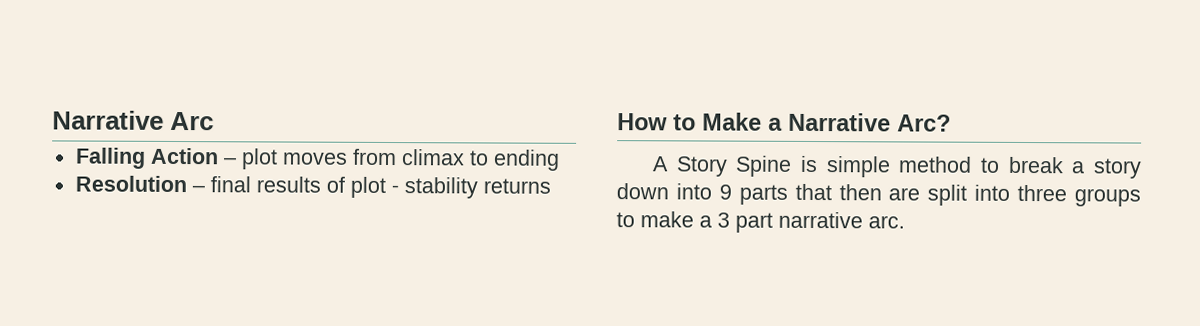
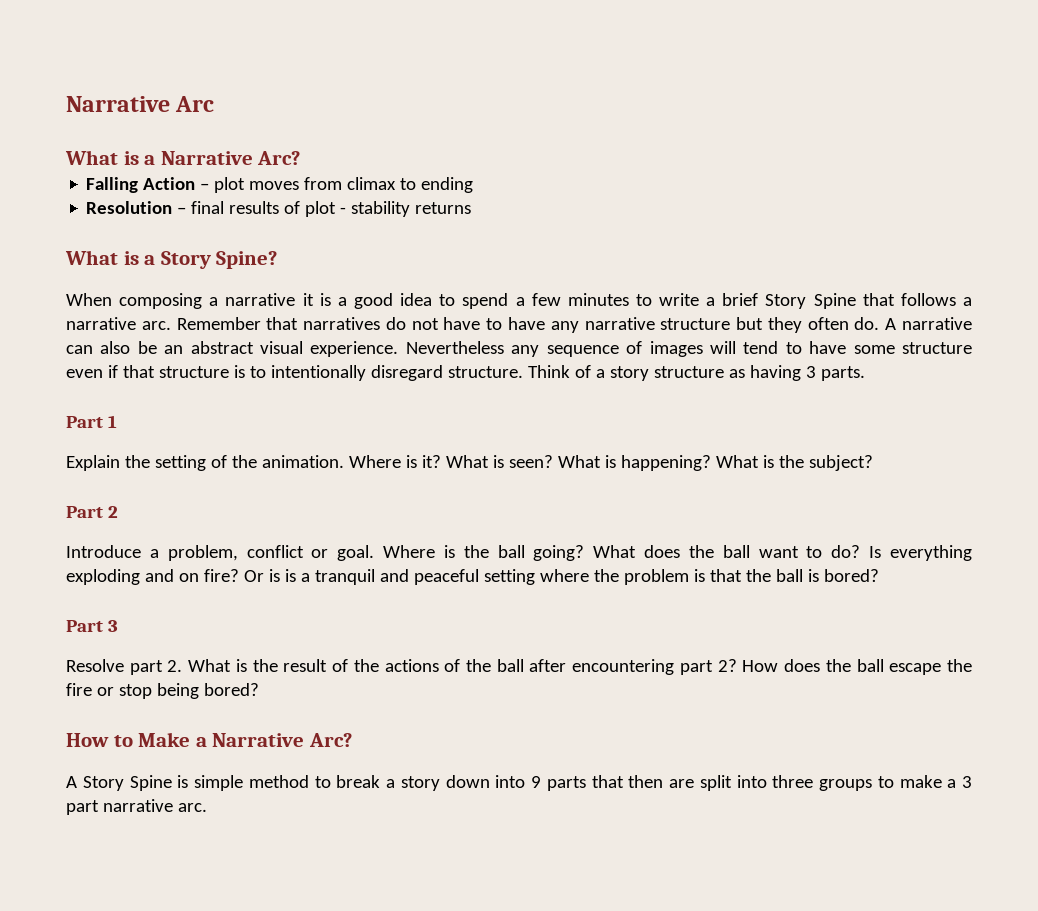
(215, 121) none -> [65,150,301,165] // What is a Narrative Arc?
(551, 186) none -> [65,250,278,269] [66,293,972,309] [66,317,973,333] [66,341,972,357] [66,365,865,381] [66,415,118,428] [66,455,873,471] [66,506,119,518] [66,545,973,561] [66,569,879,585] [66,620,119,632] [66,659,973,675] [66,683,259,699] // What is a Story Spine? // When composing a narrative it is a good idea to spend a few minutes to write a brief Story Spine that follows a narrative arc. Remember that narratives do not have to have any narrative structure but they often do. A narrative can also be an abstract visual experience. Nevertheless any sequence of images will tend to have some structure even if that structure is to intentionally disregard structure. Think of a story structure as having 3 parts. // Part 1 // Explain the setting of the animation. Where is it? What is seen? What is happening? What is the subject? // Part 2 // Introduce a problem, conflict or goal. Where is the ball going? What does the ball want to do? Is everything exploding and on fire? Or is is a tranquil and peaceful setting where the problem is that the ball is bored? // Part 3 // Resolve part 2. What is the result of the actions of the ball after encountering part 2? How does the ball escape the fire or stop being bored?

